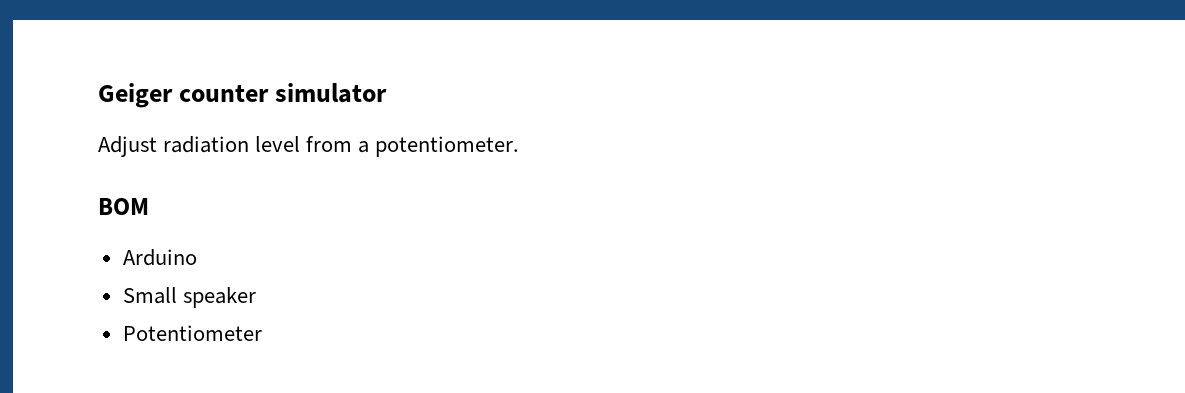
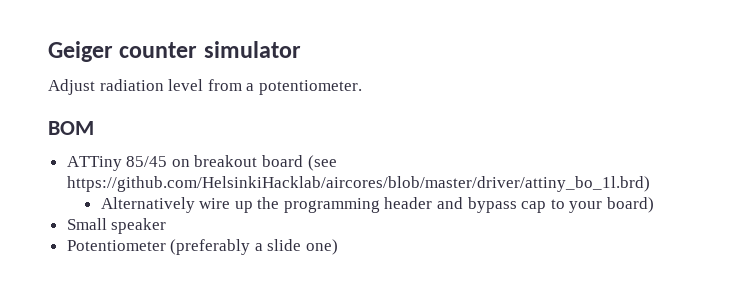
[122,249,197,266] Arduino -> [66,155,337,171] [66,176,650,192] [100,197,654,213] ATTiny 85/45 on breakout board (see https://github.com/HelsinkiHacklab/aircores/blob/master/driver/attiny_bo_1l.brd) // Alternatively wire up the programming header and bypass cap to your board)
(262, 333) none -> [170,239,339,255] (preferably a slide one)

